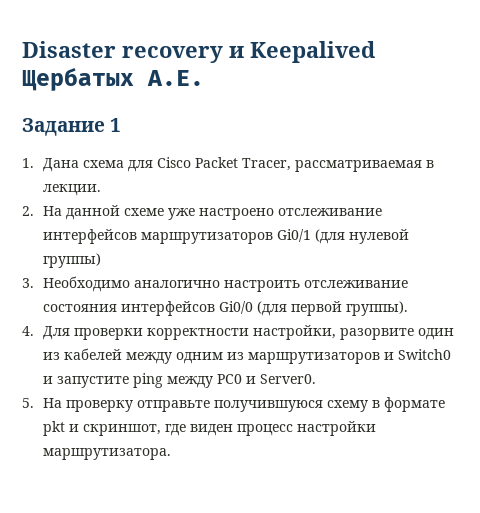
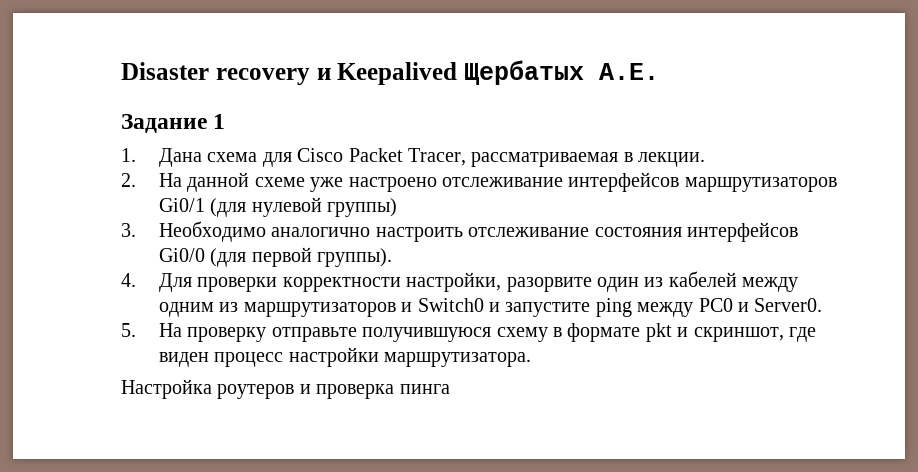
(171, 454) none -> [121,379,450,399] // Настройка роутеров и проверка пинга

